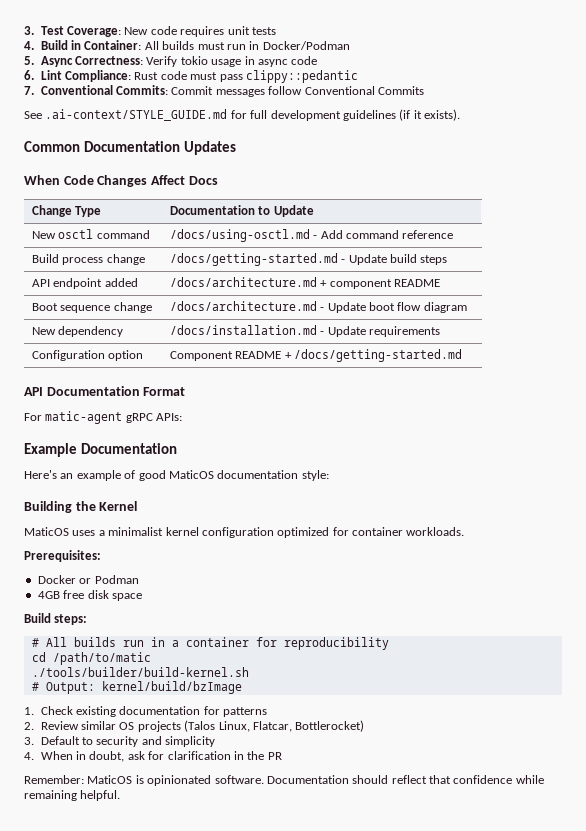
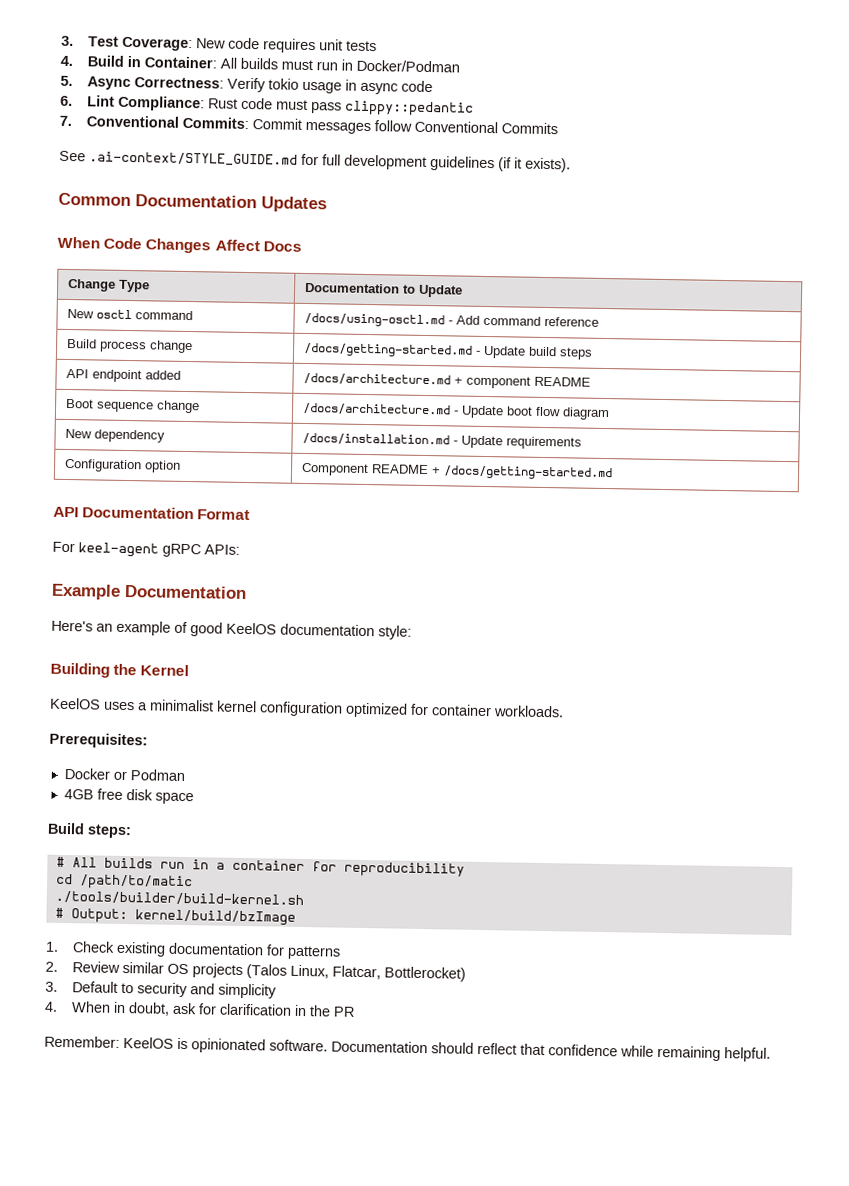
[45,411,123,424] matic-agent -> [78,542,159,558] keel-agent
[168,470,214,479] MaticOS -> [226,622,277,635] KeelOS
[24,527,69,536] MaticOS -> [50,697,101,710] KeelOS
[87,775,133,784] MaticOS -> [123,1037,174,1049] KeelOS

